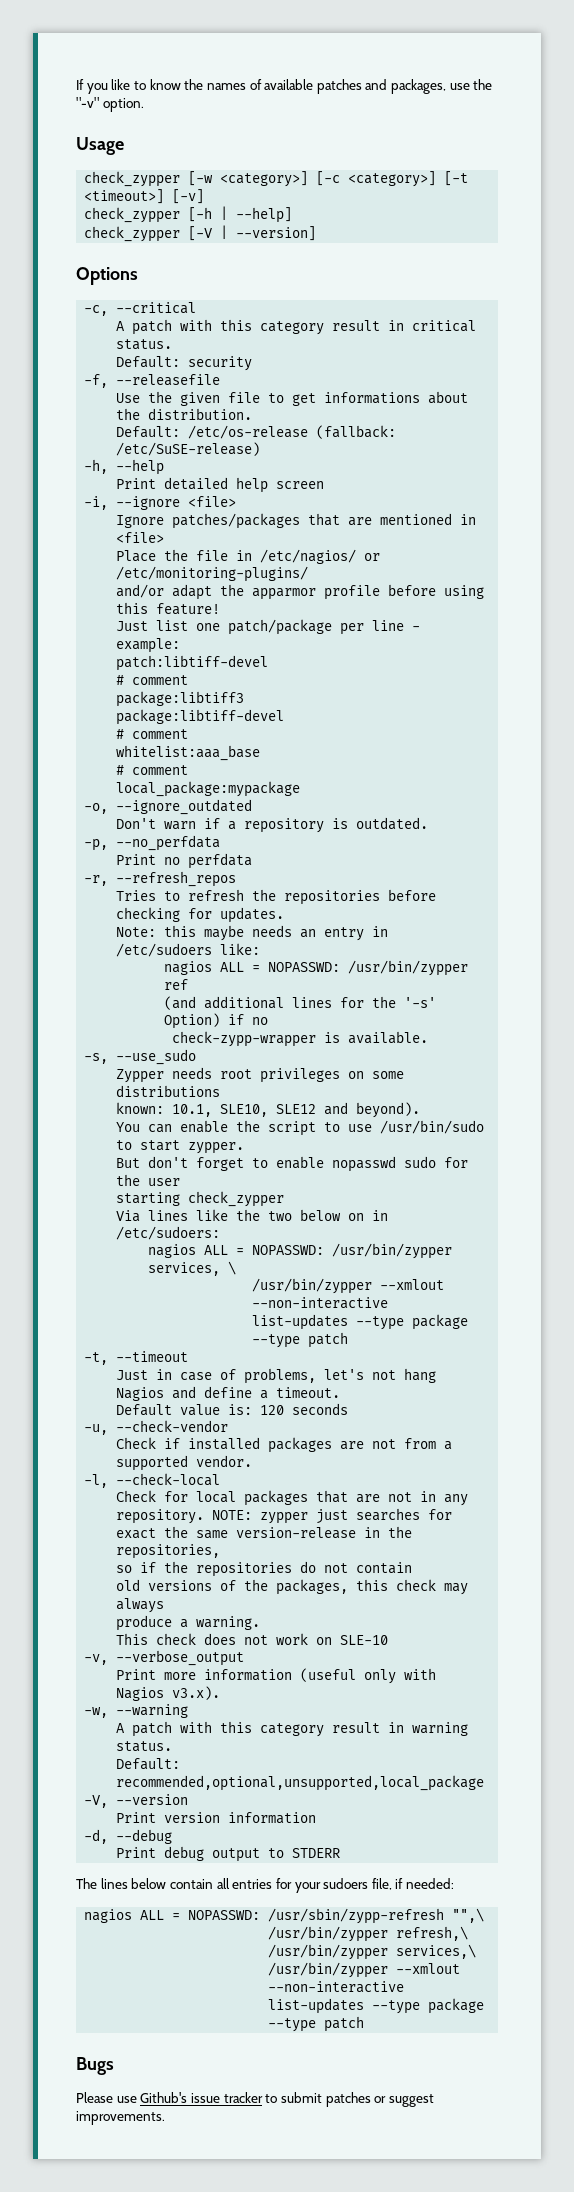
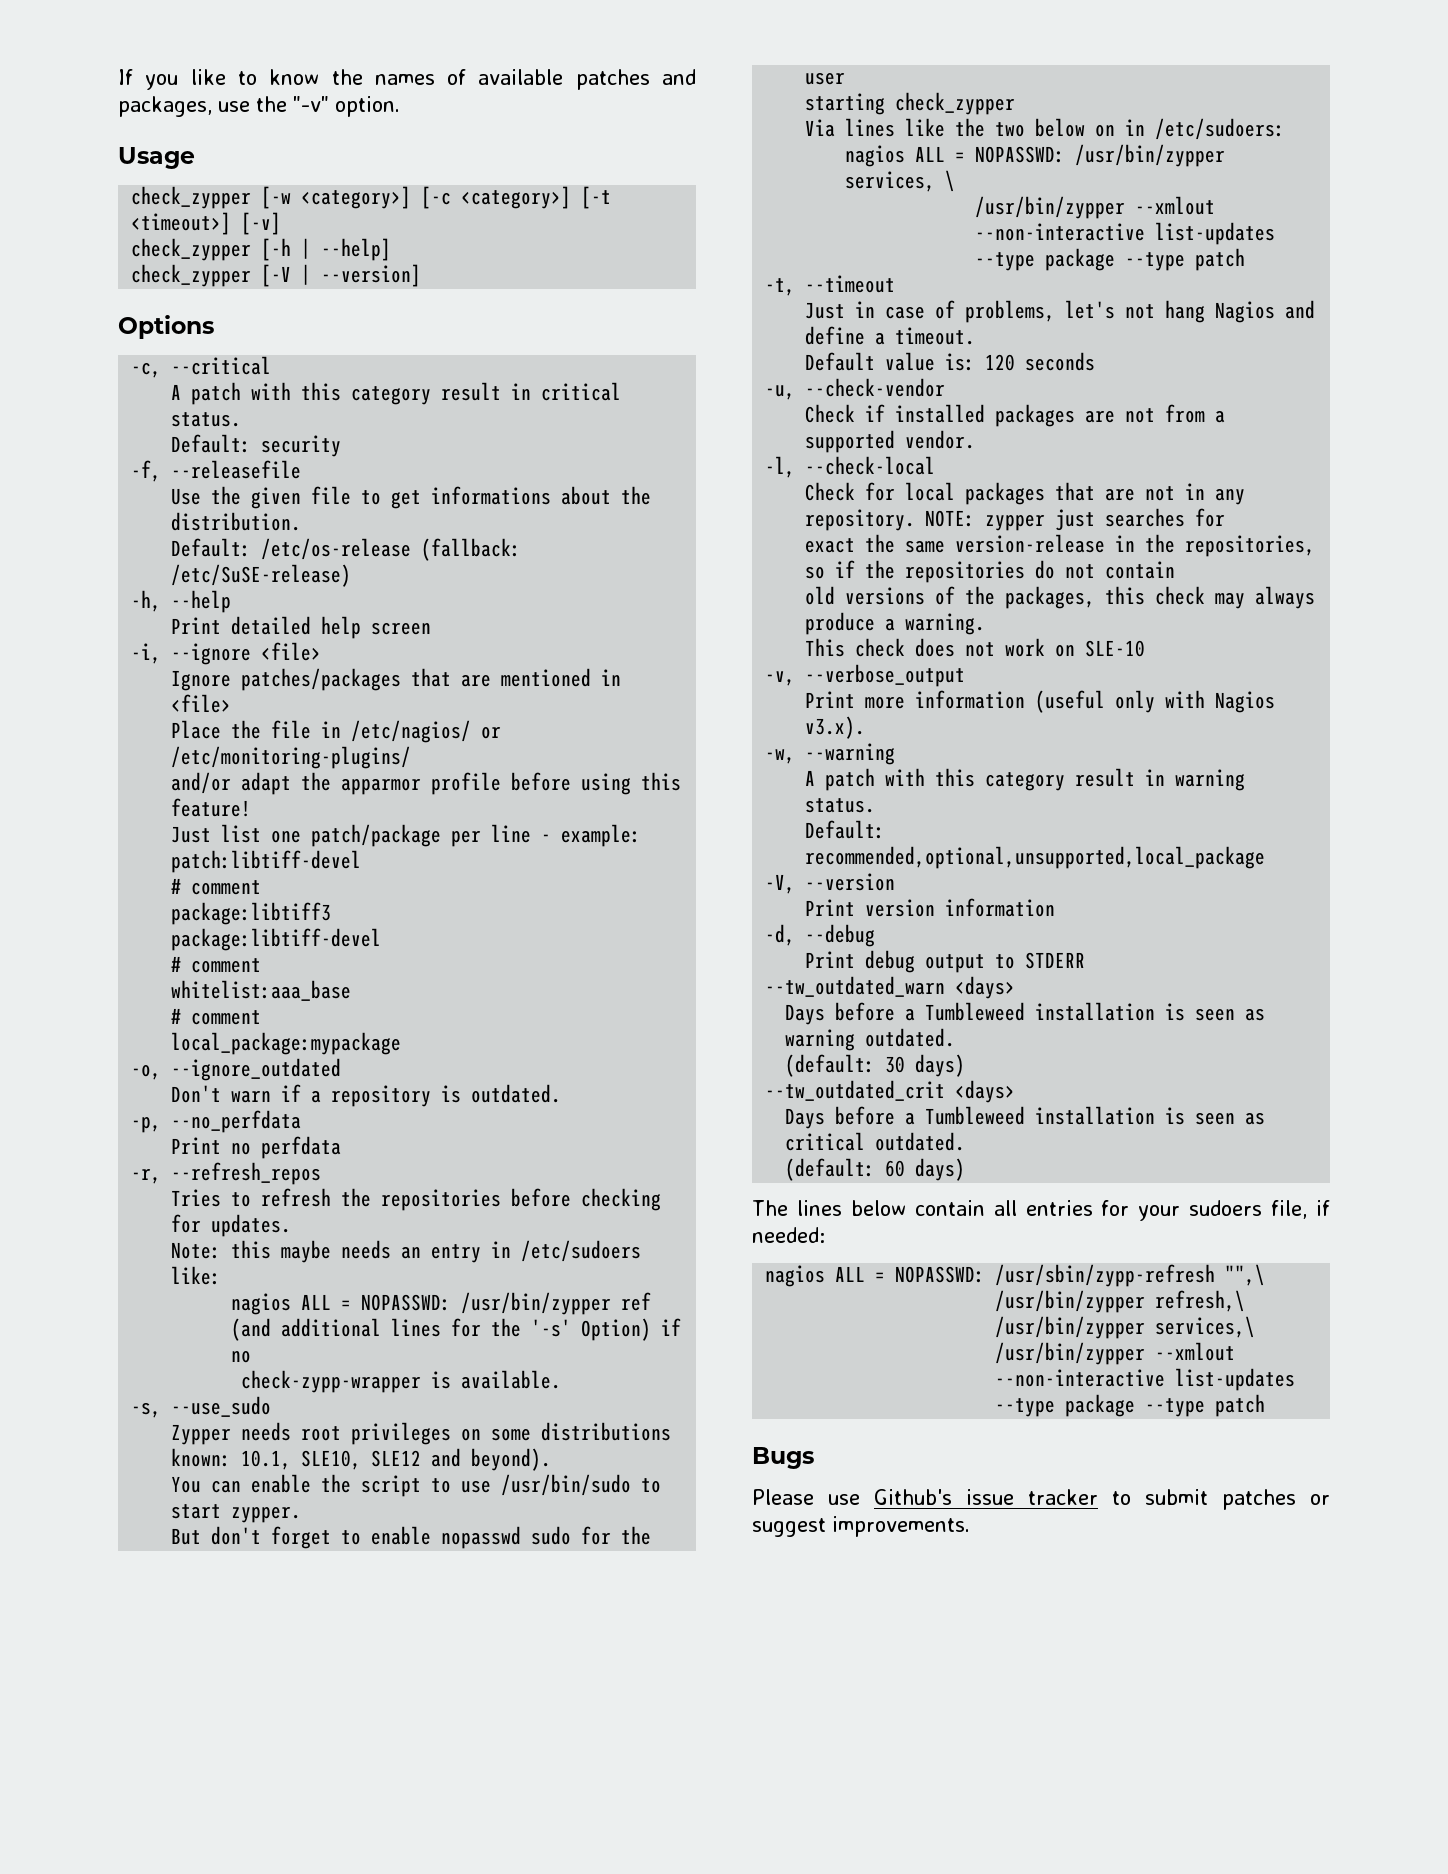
(341, 1853) none -> [765,976,1016,999] [785,1002,1266,1025] [785,1028,956,1051] [785,1054,966,1077] [765,1080,1016,1103] [785,1106,1266,1129] [785,1132,966,1151] [785,1158,966,1181] // --tw_outdated_warn <days> // Days before a Tumbleweed installation is seen as warning outdated. // (default: 30 days) // --tw_outdated_crit <days> // Days before a Tumbleweed installation is seen as critical outdated. // (default: 60 days)

